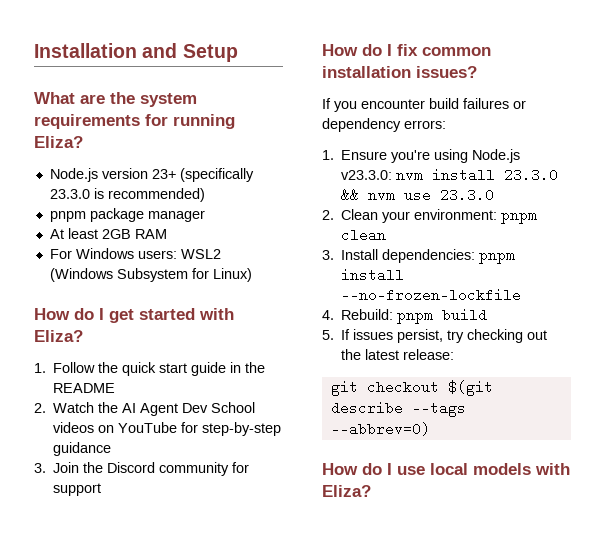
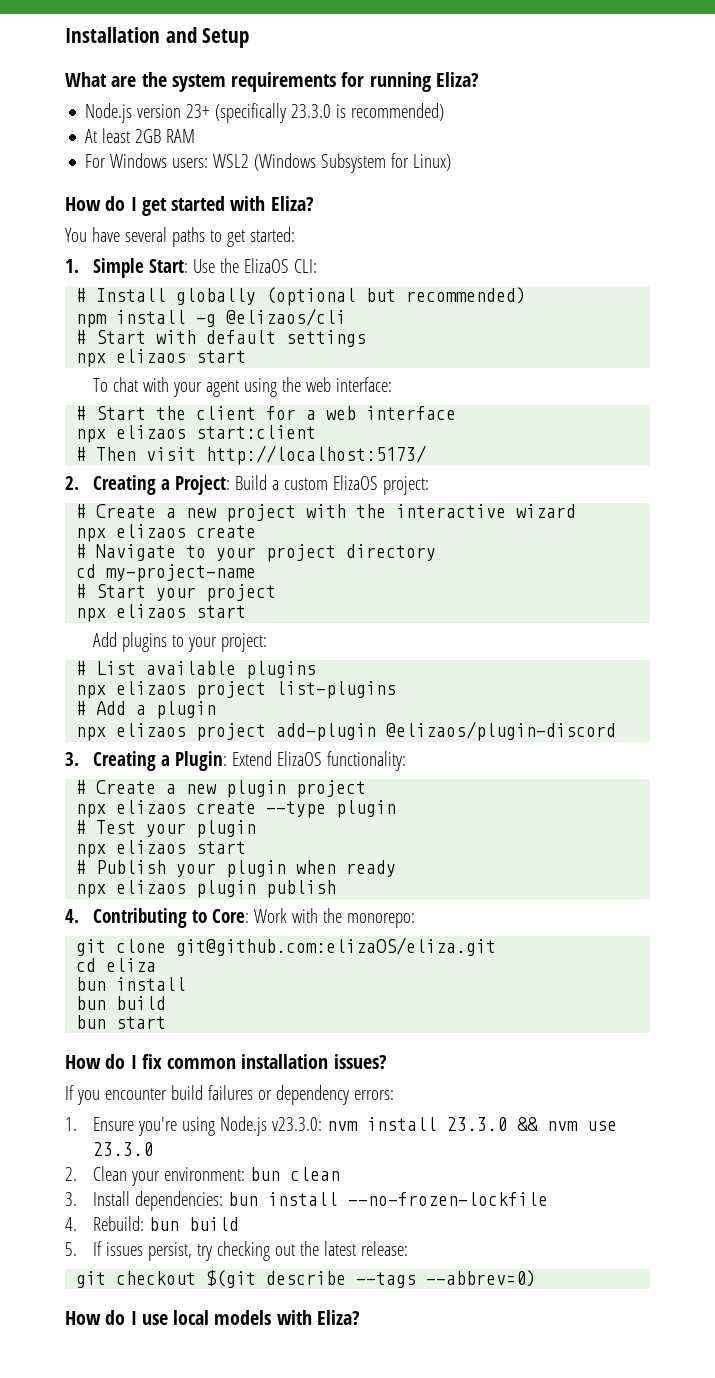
[49,208,205,222] // pnpm package manager -> (445, 112) none
[34,362,266,376] [53,383,116,393] [34,402,256,416] [53,422,282,436] [53,442,112,456] [34,462,250,476] [53,483,102,496] 1. Follow the quick start guide in the README // 2. Watch the AI Agent Dev School videos on YouTube for step-by-step guidance // 3. Join the Discord community for support -> [65,227,295,247] [65,258,318,278] [76,287,527,306] [76,308,347,328] [76,330,367,347] [76,349,247,367] [93,377,393,397] [76,406,457,420] [76,425,317,443] [76,445,427,465] [65,475,430,495] [76,504,577,522] [76,524,257,542] [76,544,437,562] [76,564,257,582] [76,584,277,602] [76,604,247,622] [93,632,268,652] [76,661,317,679] [76,681,397,699] [76,701,217,719] [76,721,617,741] [65,751,407,771] [76,780,367,798] [76,800,397,818] [76,820,257,838] [76,840,247,858] [76,860,397,878] [76,880,337,898] [65,908,416,928] [76,937,497,956] [76,958,157,972] [76,977,187,991] [76,996,167,1010] [76,1015,167,1029] You have several paths to get started: // 1. Simple Start: Use the ElizaOS CLI: // # Install globally (optional but recommended) // npm install -g @elizaos/cli // # Start with default settings // npx elizaos start // To chat with your agent using the web interface: // # Start the client for a web interface // npx elizaos start:client // # Then visit http://localhost:5173/ // 2. Creating a Project: Build a custom ElizaOS project: // # Create a new project with the interactive wizard // npx elizaos create // # Navigate to your project directory // cd my-project-name // # Start your project // npx elizaos start // Add plugins to your project: // # List available plugins // npx elizaos project list-plugins // # Add a plugin // npx elizaos project add-plugin @elizaos/plugin-discord // 3. Creating a Plugin: Extend ElizaOS functionality: // # Create a new plugin project // npx elizaos create --type plugin // # Test your plugin // npx elizaos start // # Publish your plugin when ready // npx elizaos plugin publish // 4. Contributing to Core: Work with the monorepo: // git clone git@github.com:elizaOS/eliza.git // cd eliza // bun install // bun build // bun start
[501,213,538,224] pnpm -> [250,1167,281,1181] bun
[479,253,516,264] pnpm -> [228,1192,259,1206] bun
[397,313,434,324] pnpm -> [149,1217,180,1231] bun

